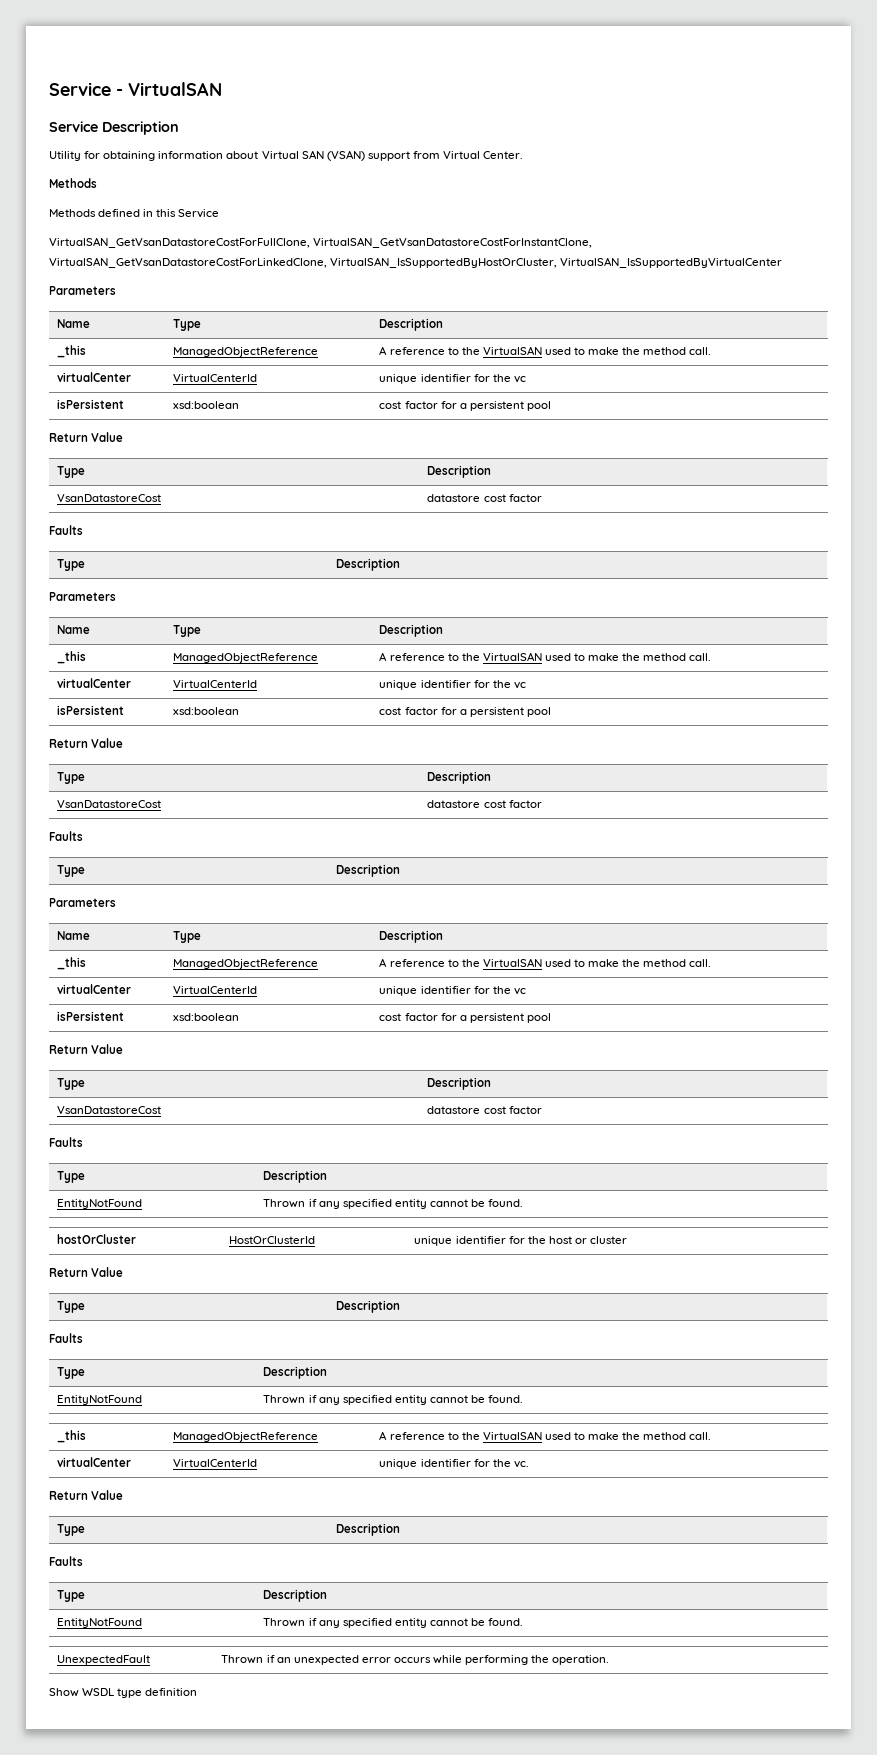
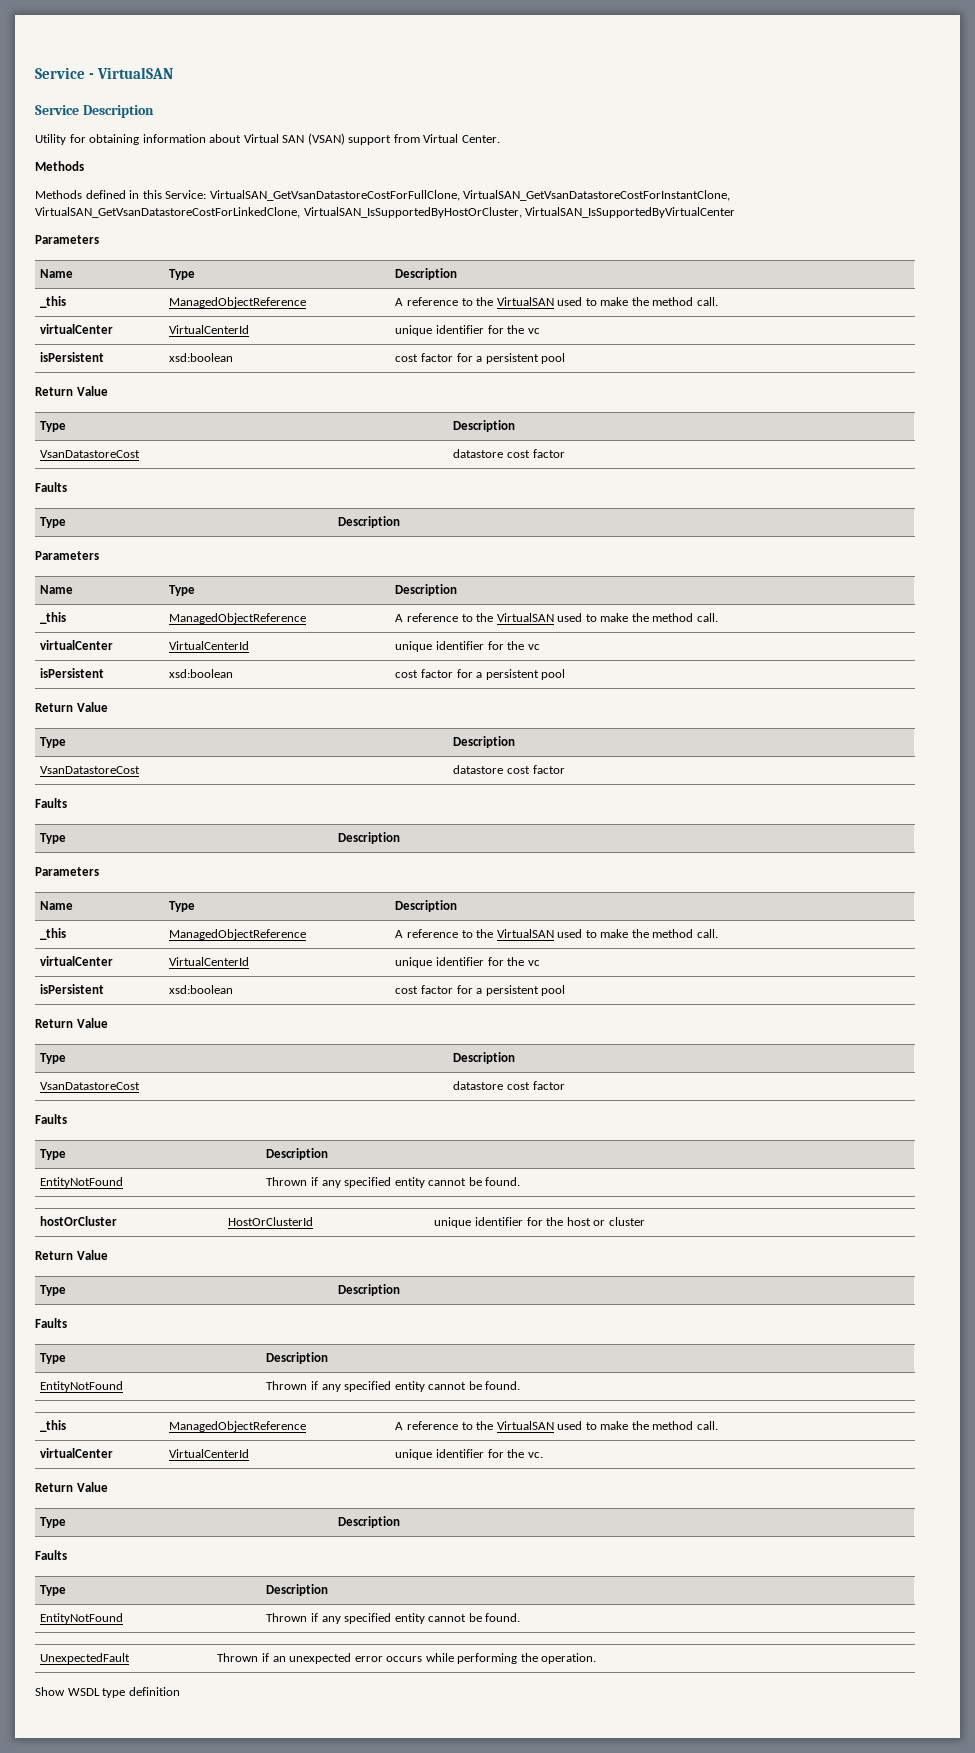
[178,209,220,218] Service // -> [165,190,207,199] Service:

